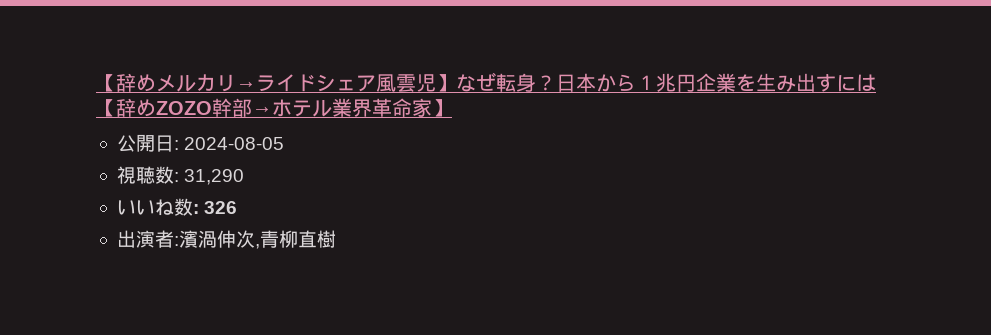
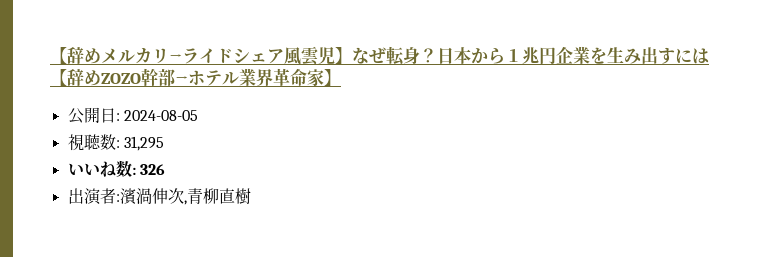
[184,169,245,185] 31,290 -> [123,136,164,151] 31,295

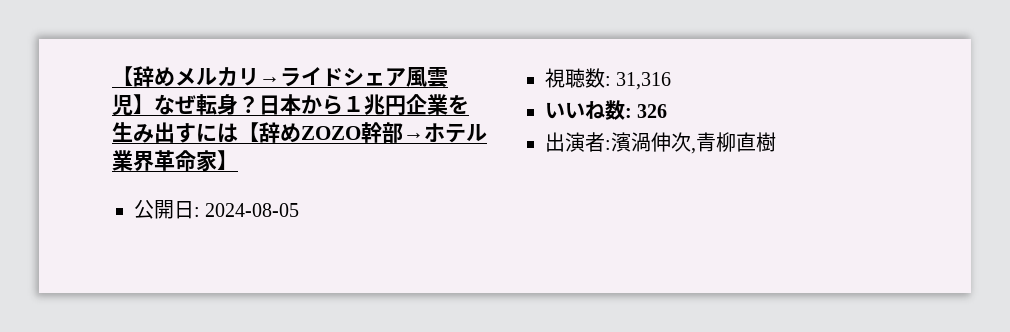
[123,136,164,151] 31,295 -> [616,72,672,90] 31,316

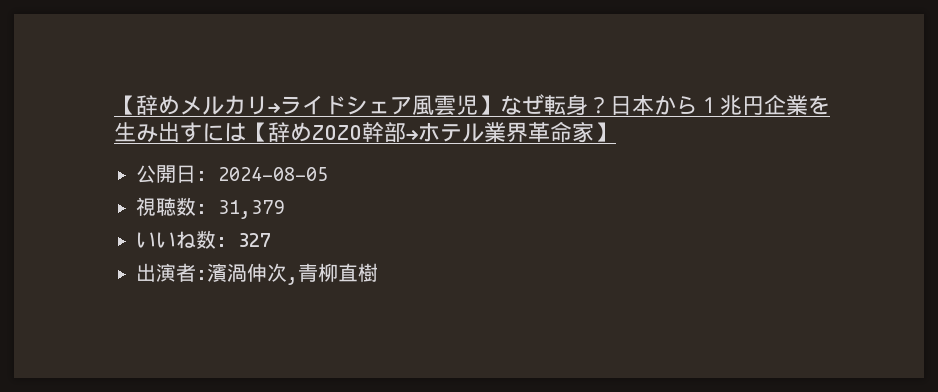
[616,72,672,90] 31,316 -> [218,200,284,219] 31,379
[637,104,668,118] 326 -> [238,233,271,247] 327

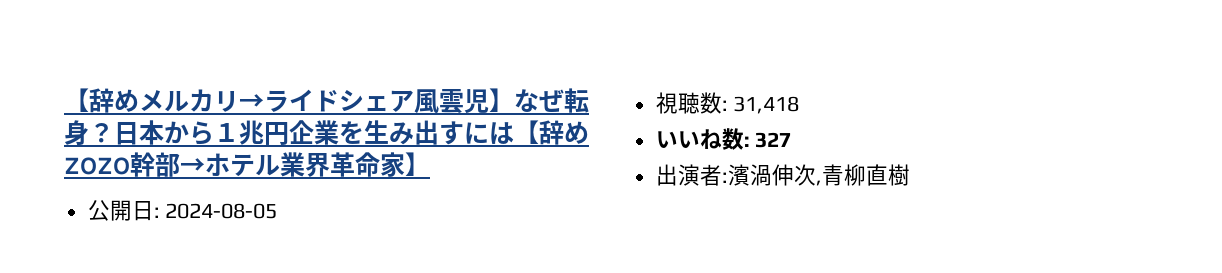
[218,200,284,219] 31,379 -> [733,96,800,114] 31,418

